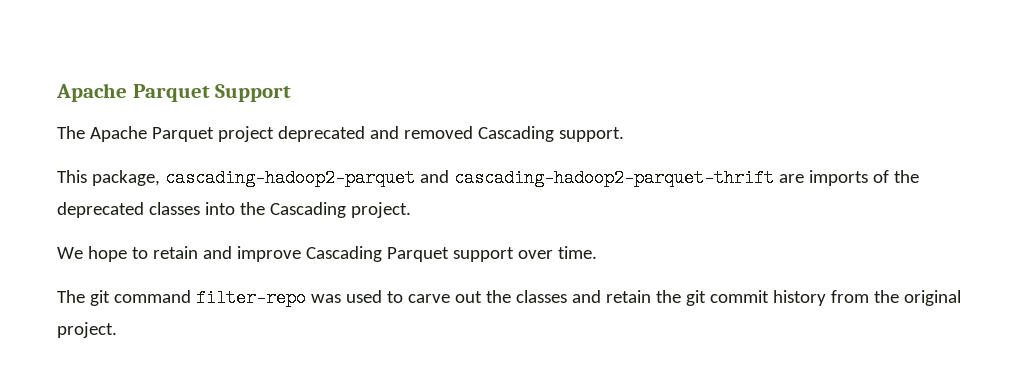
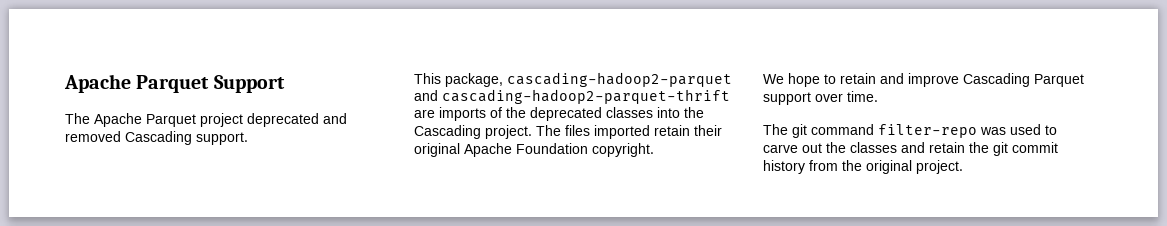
(411, 210) none -> [536,125,722,139] [414,143,654,157] The files imported retain their original Apache Foundation copyright.

